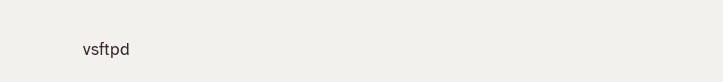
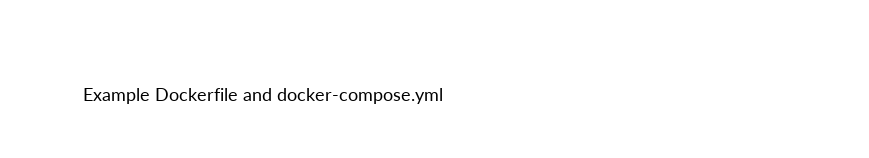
[83,41,130,58] vsftpd -> [83,88,443,104] Example Dockerfile and docker-compose.yml

